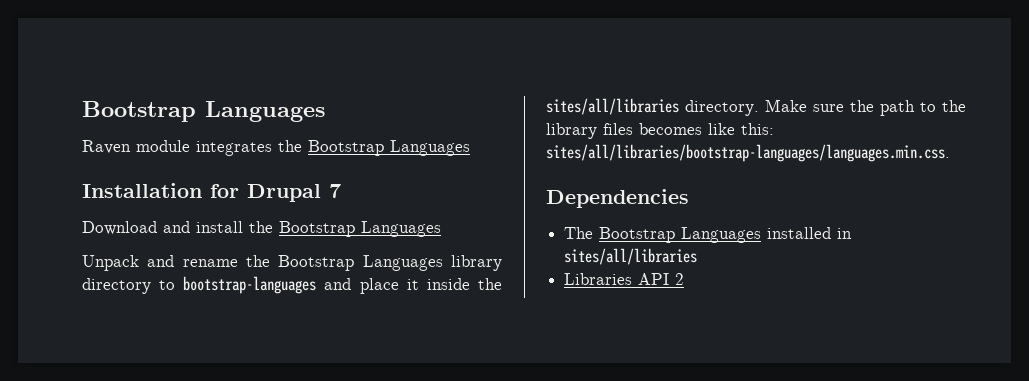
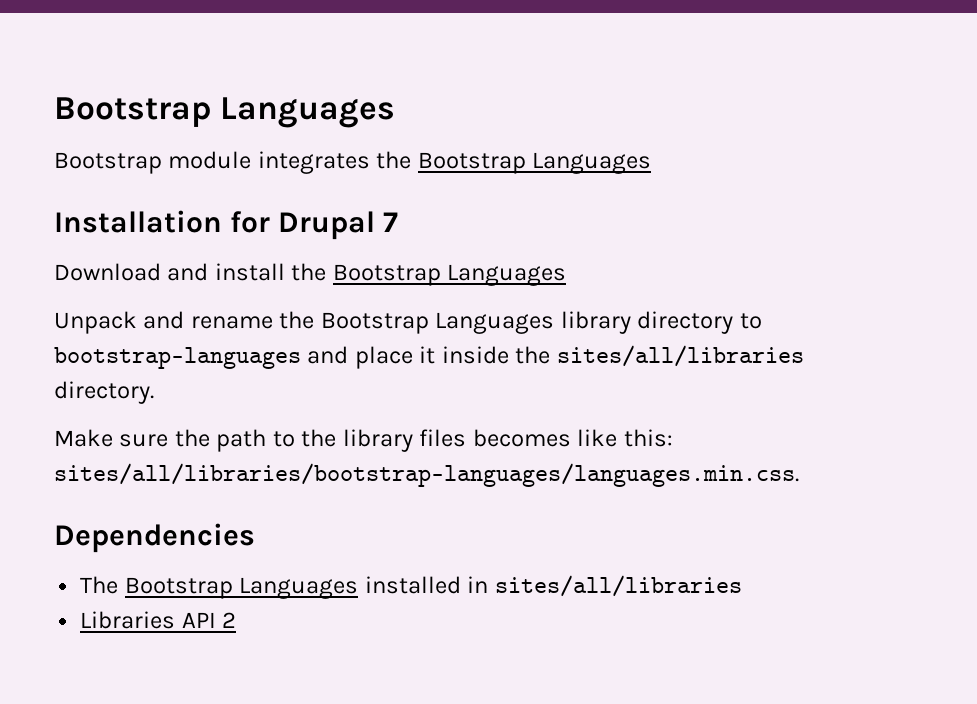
[82,101,325,122] [82,140,131,154] Bootstrap Languages // Raven -> [54,97,396,128] [54,152,162,174] Bootstrap Languages // Bootstrap
(759, 108) none -> (154, 392) //

